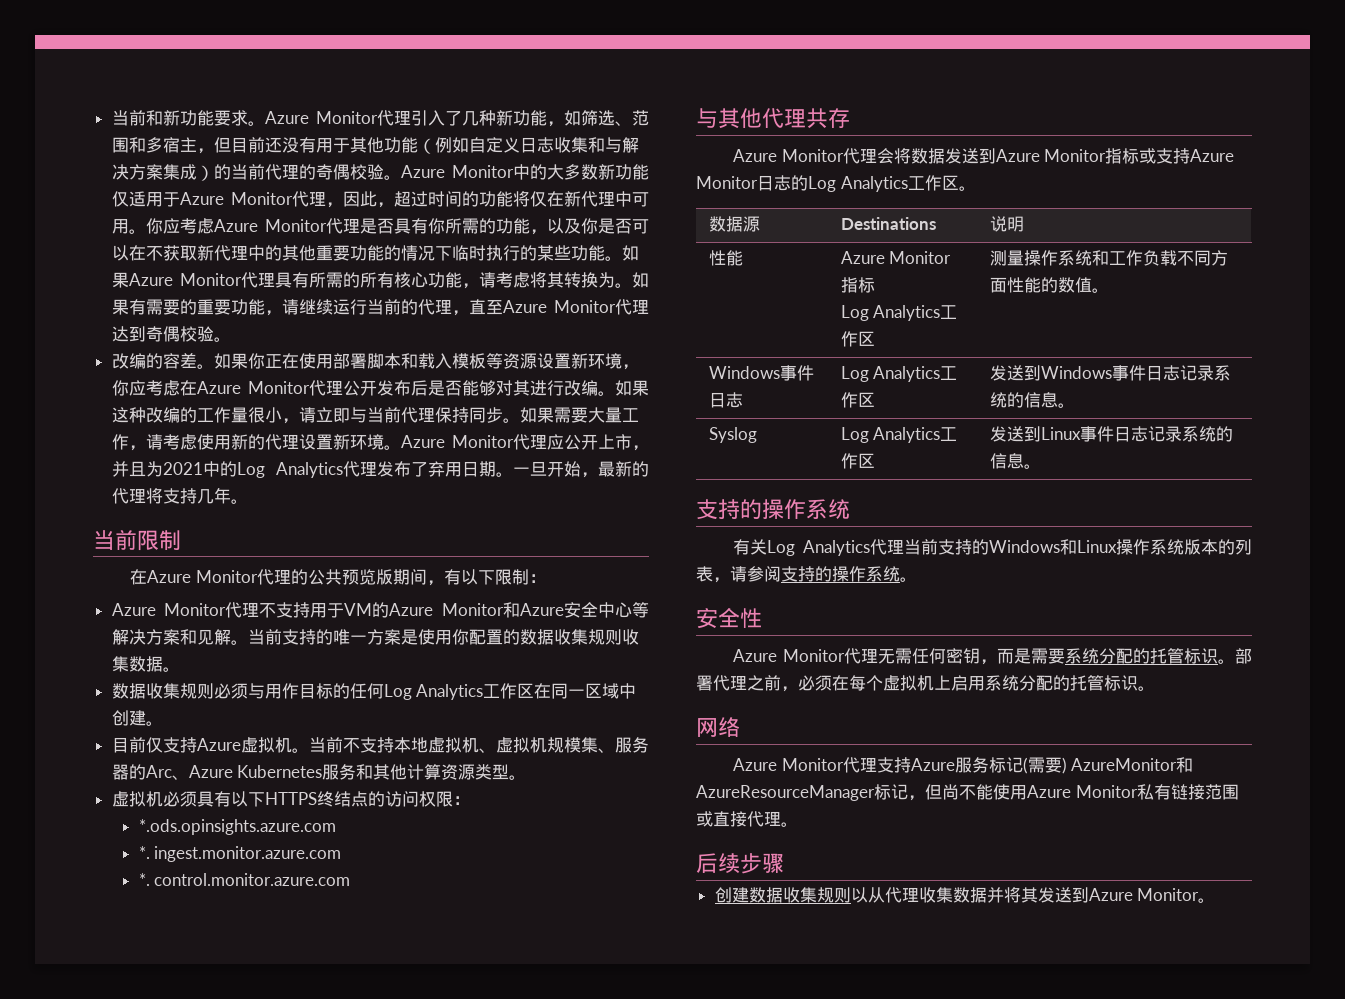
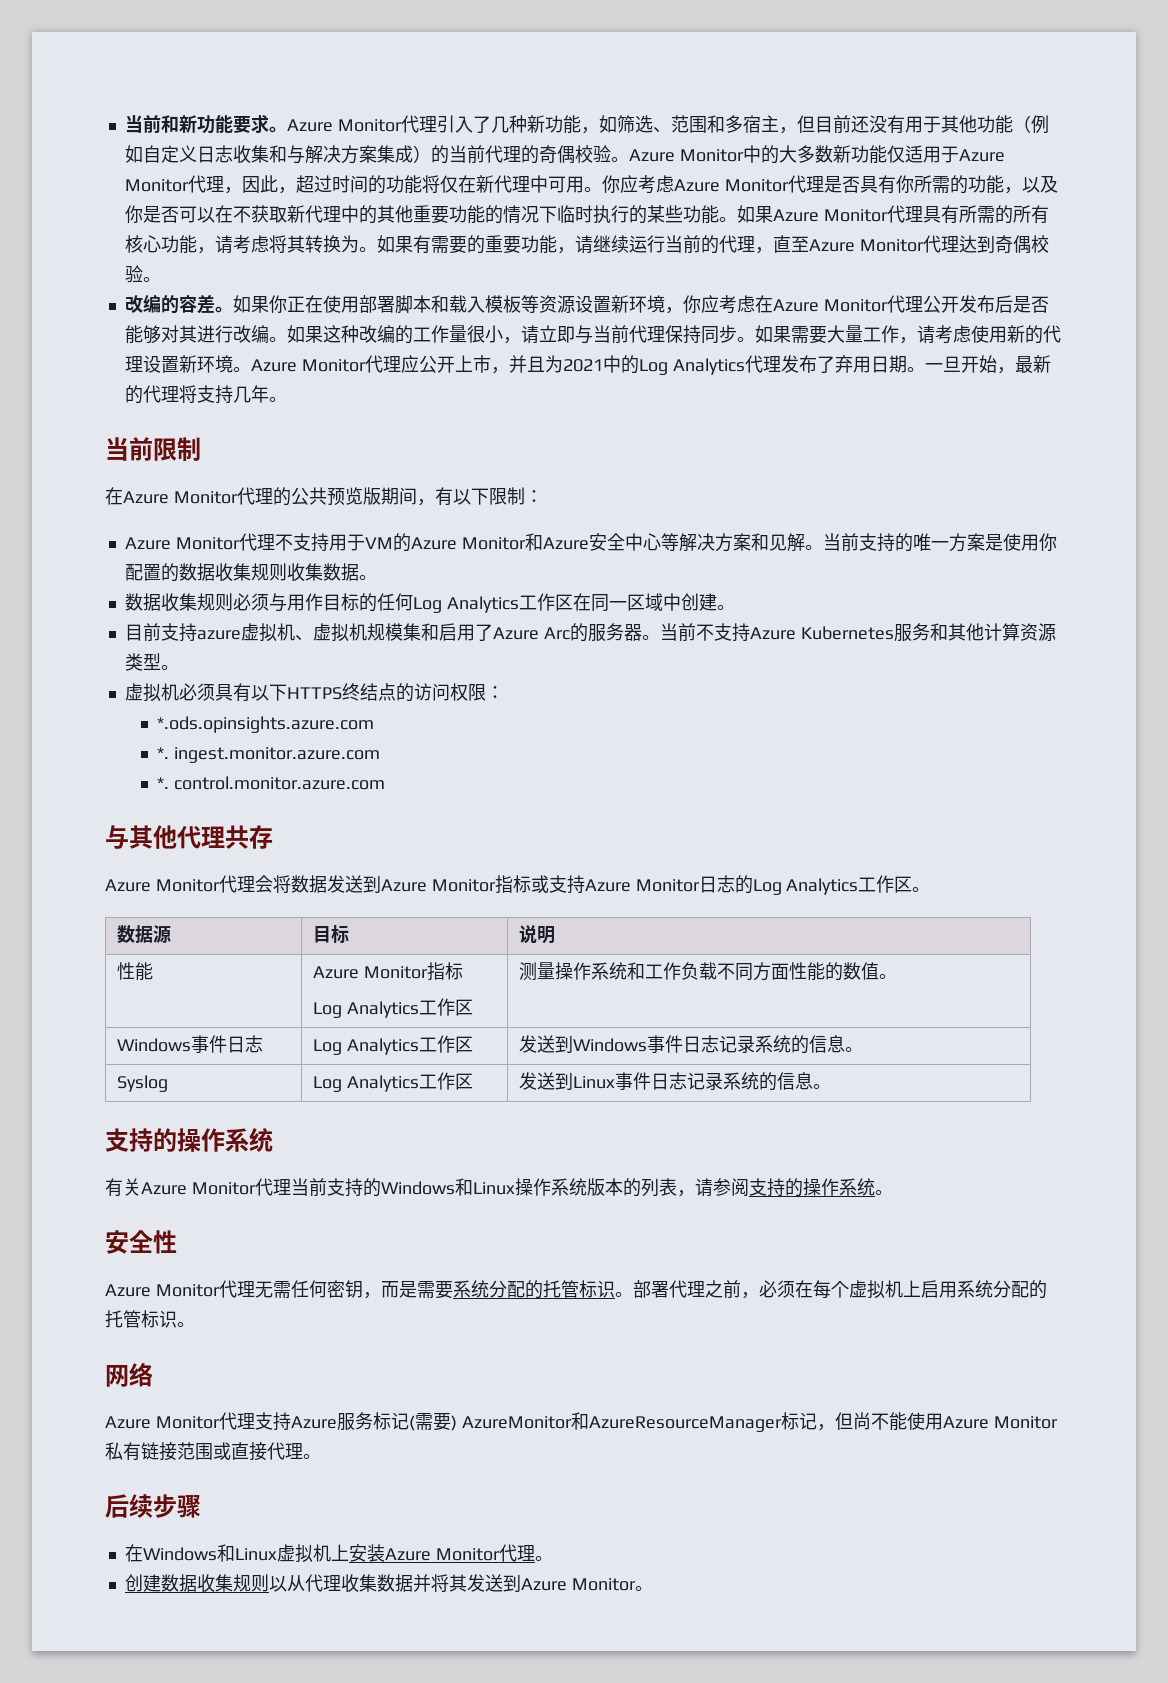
[145,737,428,753] 仅支持Azure虚拟机。当前不支持本地 -> [160,623,241,642] 支持azure
[597,737,649,753] [111,764,189,780] 、服务器的Arc、 -> [420,623,750,642] 和启用了Azure Arc的服务器。当前不支持
[840,217,936,230] Destinations -> [313,925,350,943] 目标
[767,540,870,556] Log Analytics -> [141,1182,256,1195] Azure Monitor
(784, 863) none -> [124,1544,553,1563] // 在Windows和Linux虚拟机上安装Azure Monitor代理。

